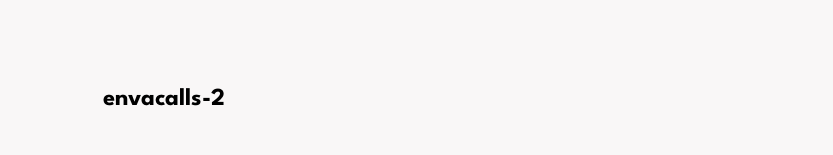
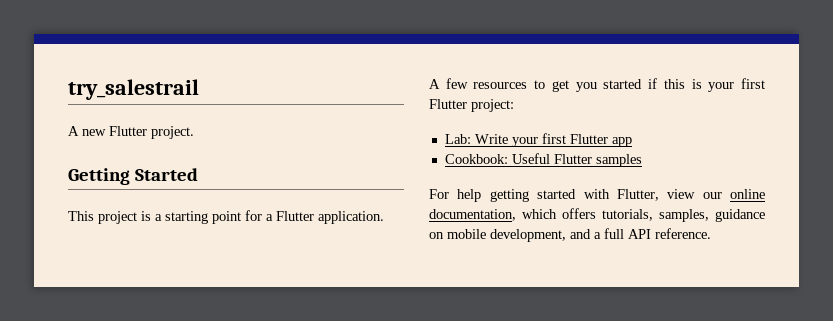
[103,88,225,106] envacalls-2 -> [68,79,199,100] [68,126,194,139] [68,168,198,185] [68,210,384,224] [429,78,765,92] [429,99,514,112] [444,133,632,147] [444,153,642,167] [429,189,765,202] [429,208,765,222] [429,228,711,242] try_salestrail // A new Flutter project. // Getting Started // This project is a starting point for a Flutter application. // A few resources to get you started if this is your first Flutter project: // Lab: Write your first Flutter app // Cookbook: Useful Flutter samples // For help getting started with Flutter, view our online documentation, which offers tutorials, samples, guidance on mobile development, and a full API reference.

